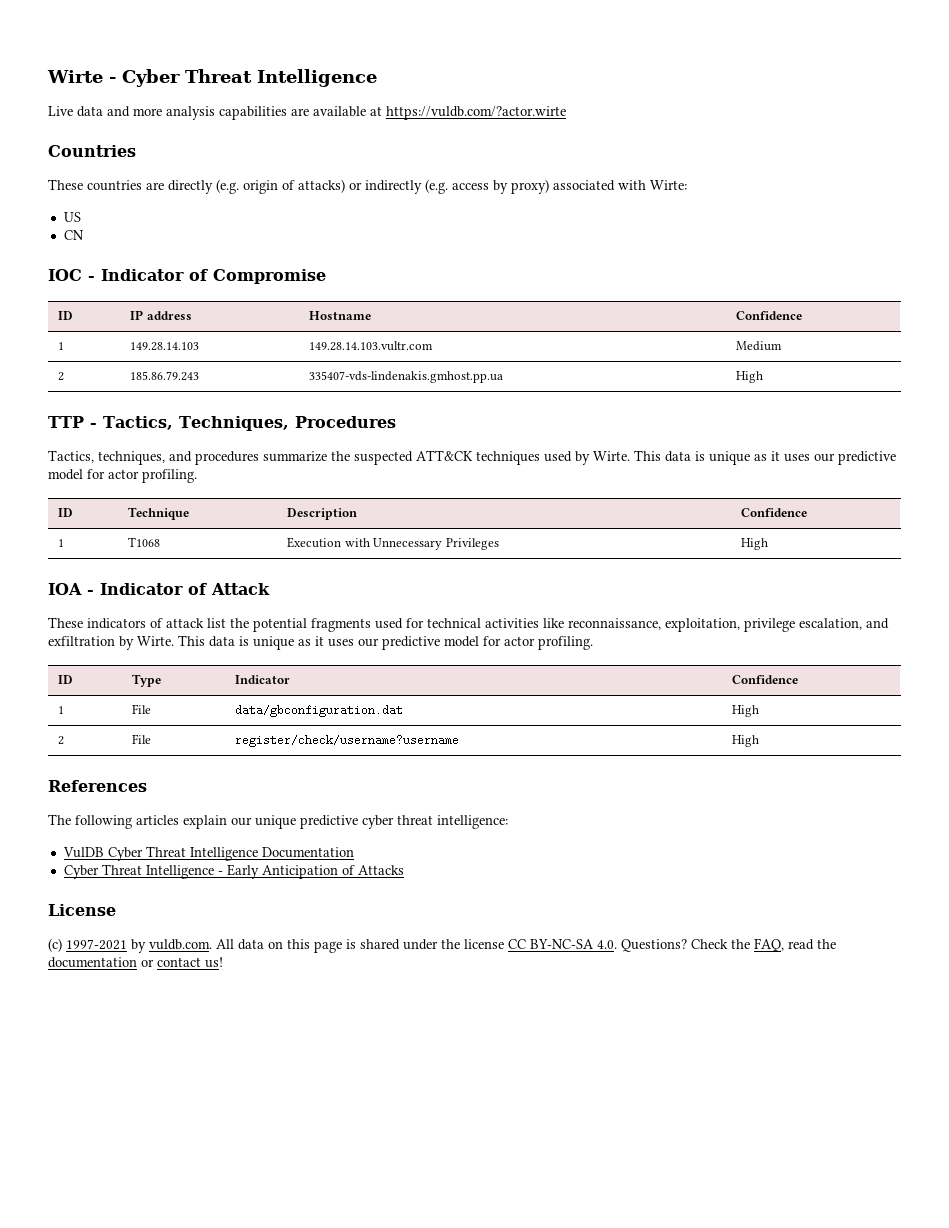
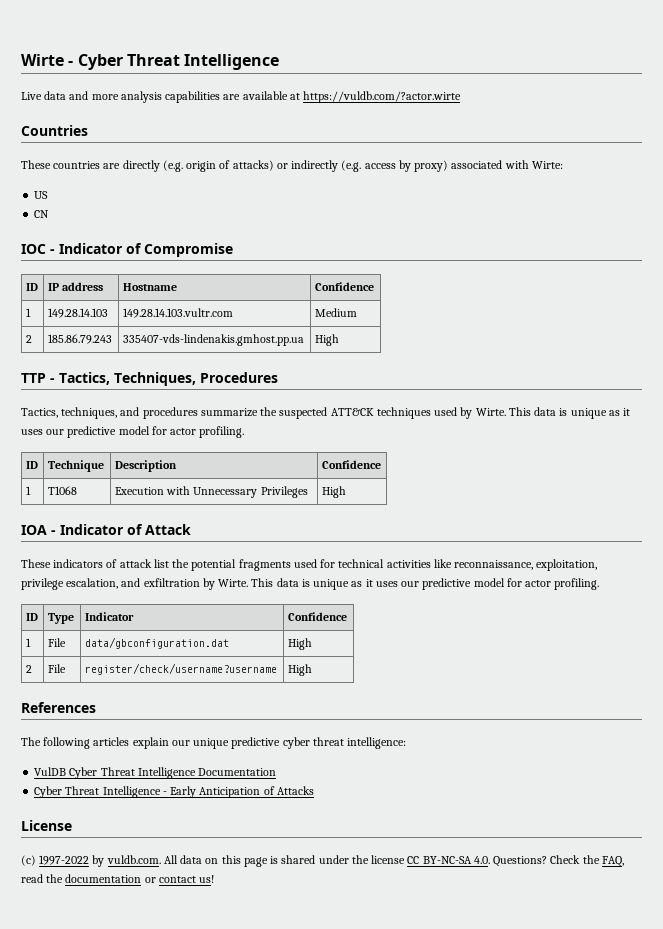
[66,939,127,950] 1997-2021 -> [39,855,90,865] 1997-2022

